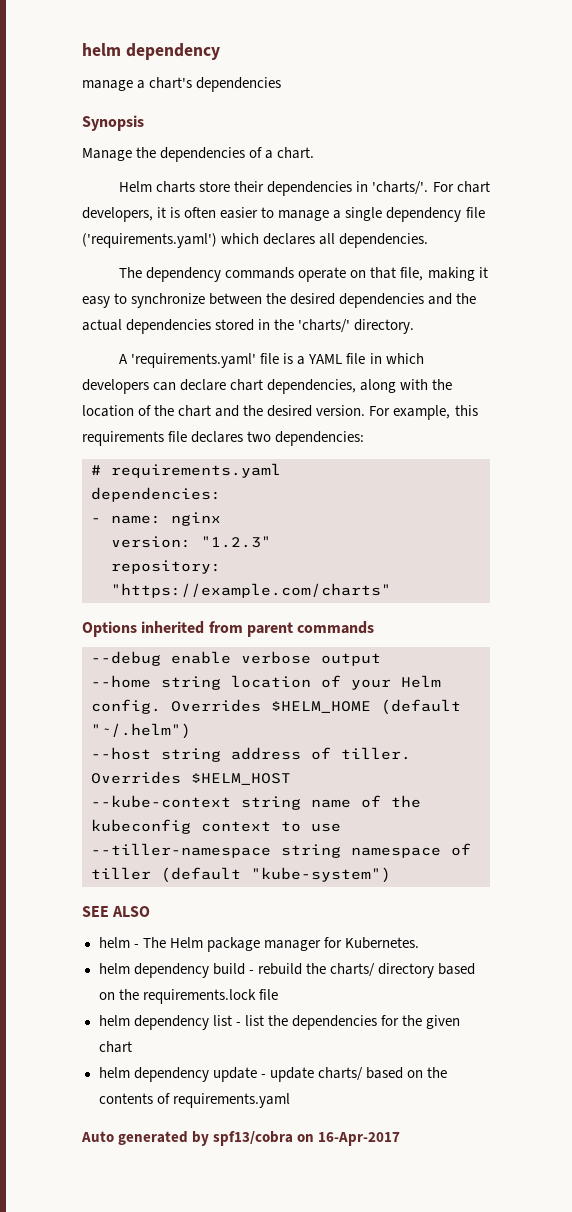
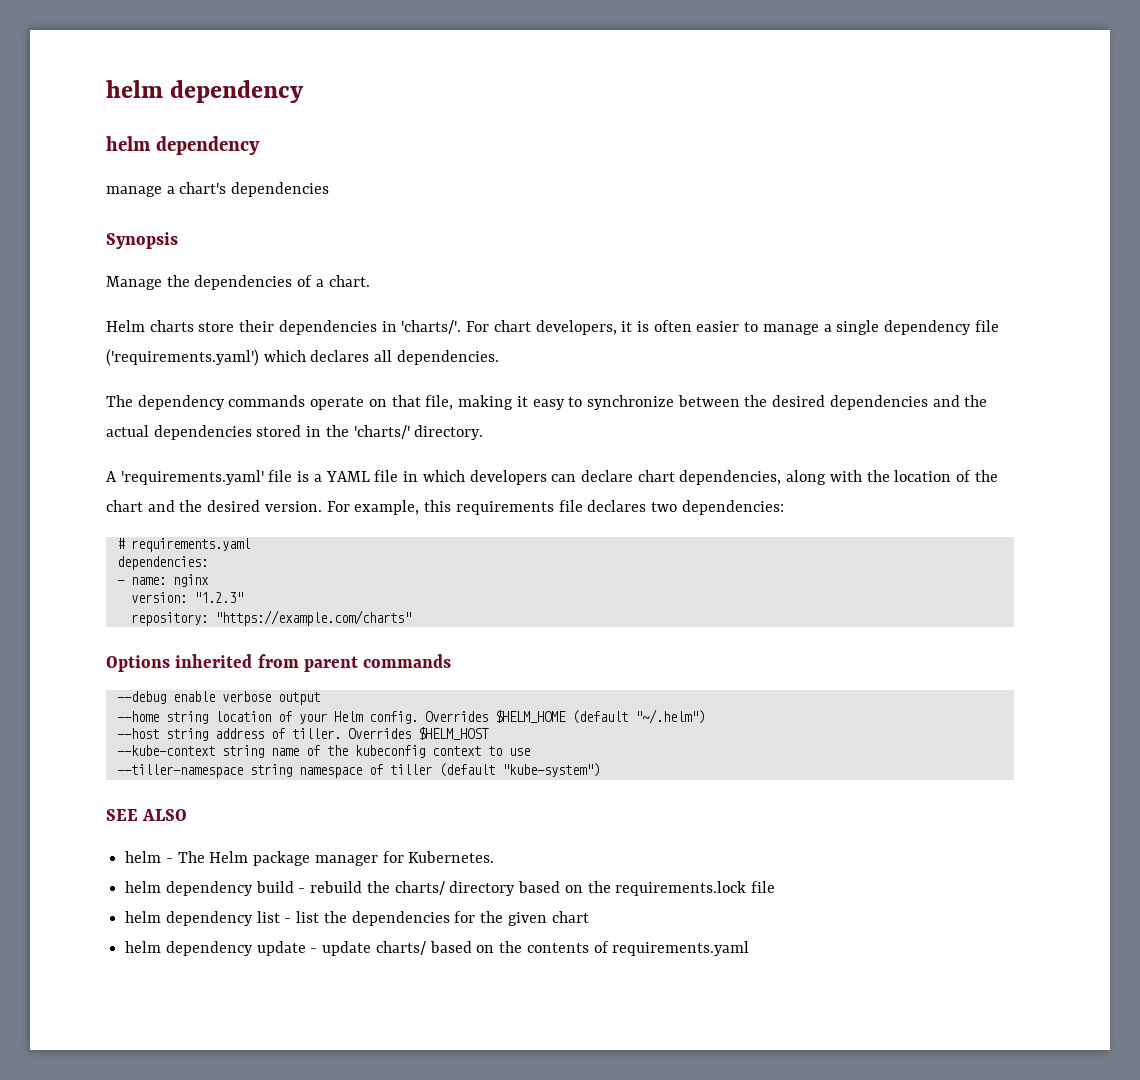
[82,43,220,60] helm dependency -> [106,80,305,103] [106,136,260,155] helm dependency // helm dependency
[81,1131,401,1146] // Auto generated by spf13/cobra on 16-Apr-2017 -> (750, 948) none

